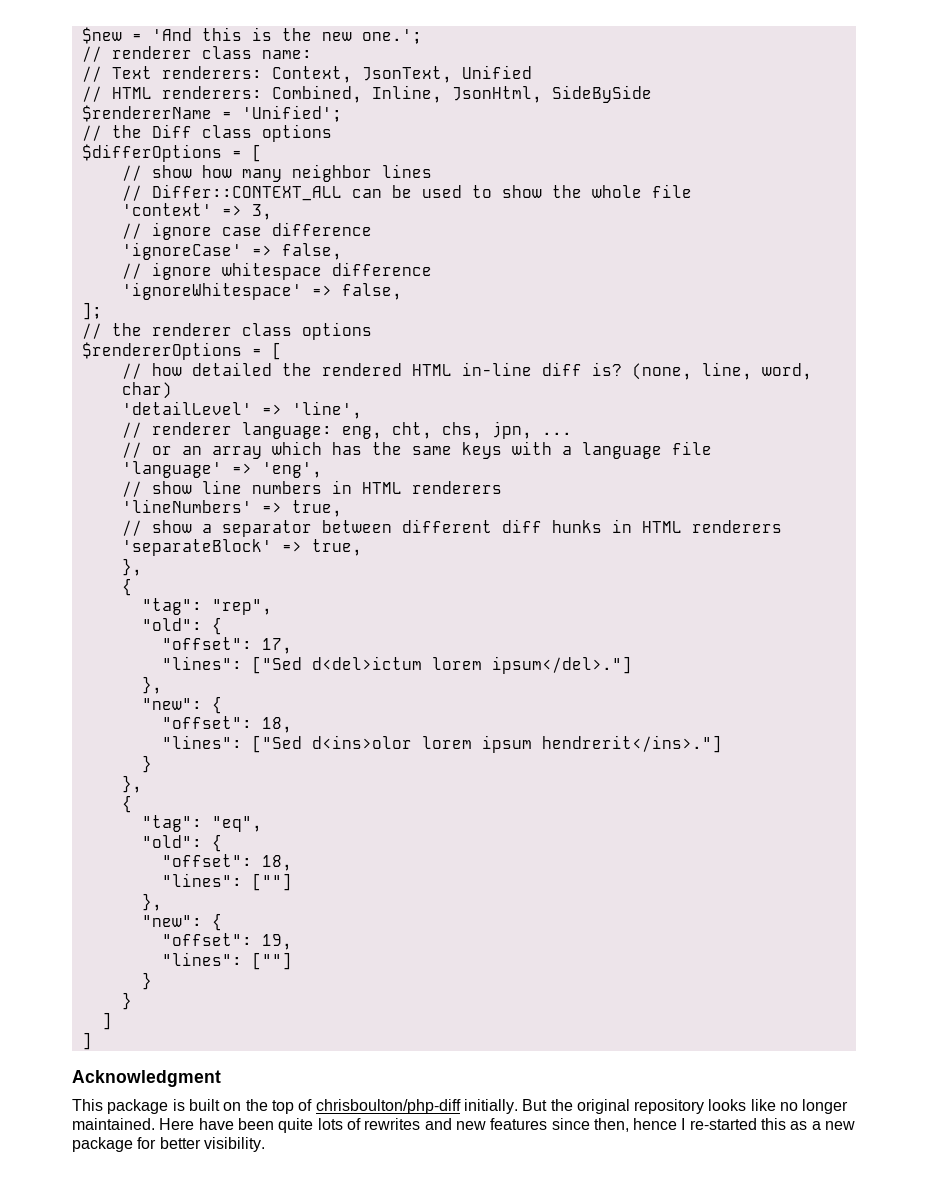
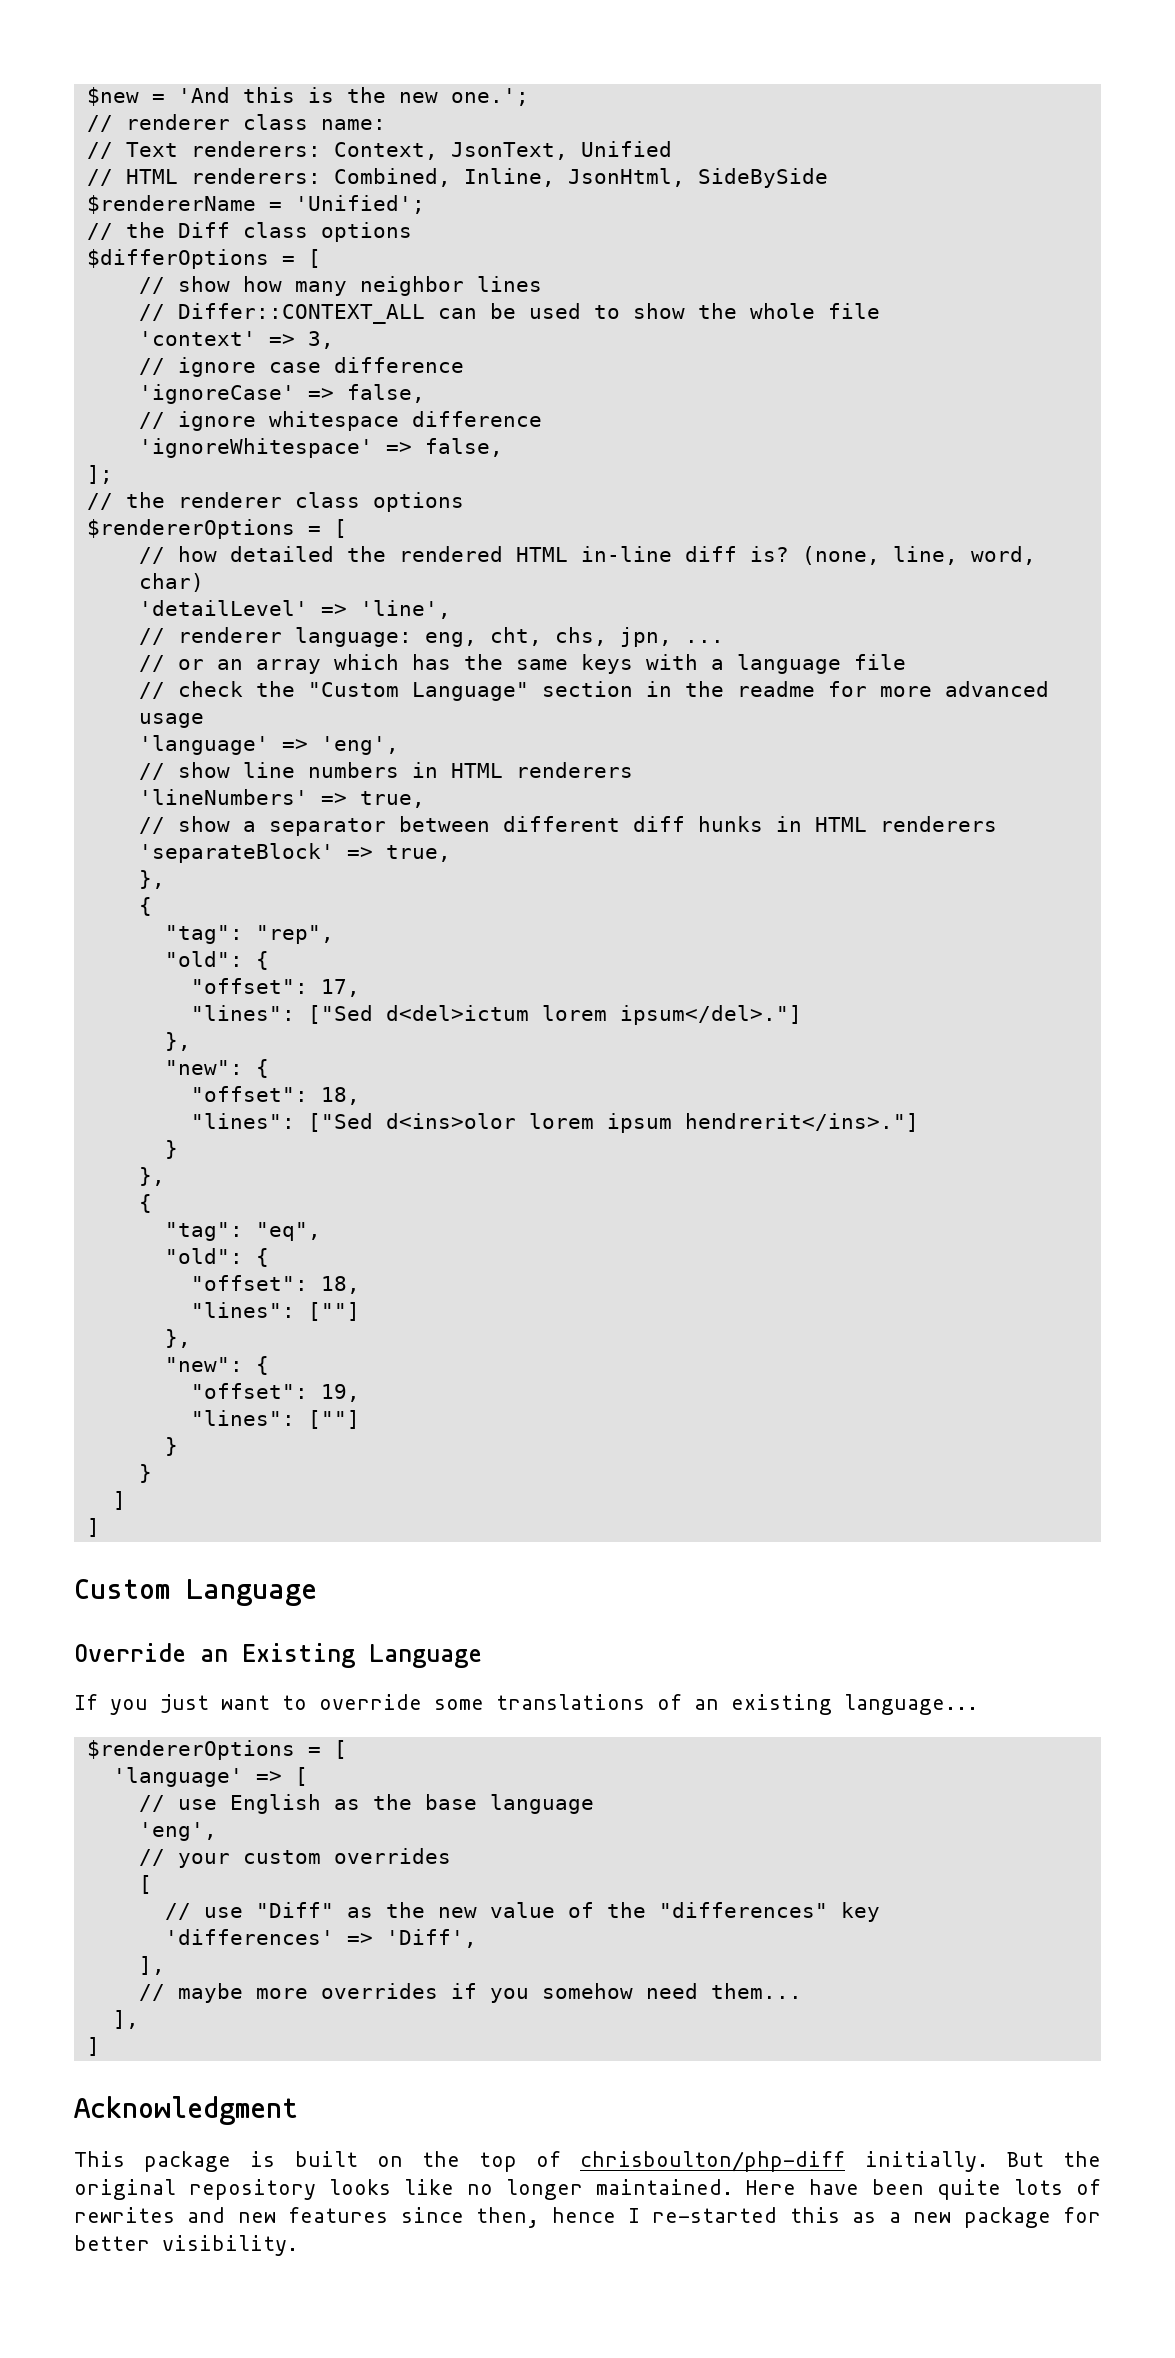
(712, 448) none -> [138,681,1049,701] [138,713,204,728] // // check the "Custom Language" section in the readme for more advanced usage
(92, 1041) none -> [74,1579,317,1606] [74,1643,482,1668] [74,1694,978,1715] [86,1740,347,1760] [112,1767,308,1787] [138,1794,594,1814] [138,1822,217,1841] [138,1848,451,1868] [138,1875,152,1894] [164,1902,880,1922] [164,1929,477,1948] [138,1956,165,1975] [138,1983,802,2003] [112,2010,139,2029] [86,2037,100,2056] // Custom Language // Override an Existing Language // If you just want to override some translations of an existing language... // $rendererOptions = [ // 'language' => [ // // use English as the base language // 'eng', // // your custom overrides // [ // // use "Diff" as the new value of the "differences" key // 'differences' => 'Diff', // ], // // maybe more overrides if you somehow need them... // ], // ]

